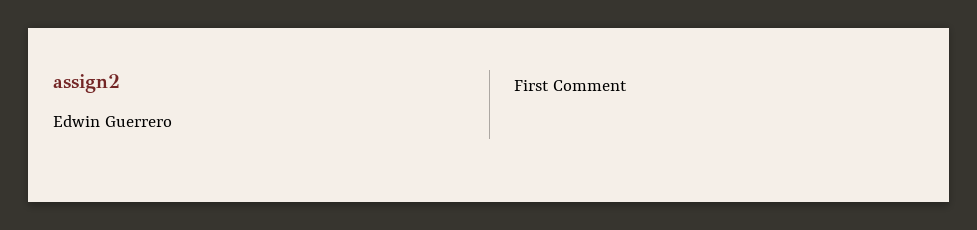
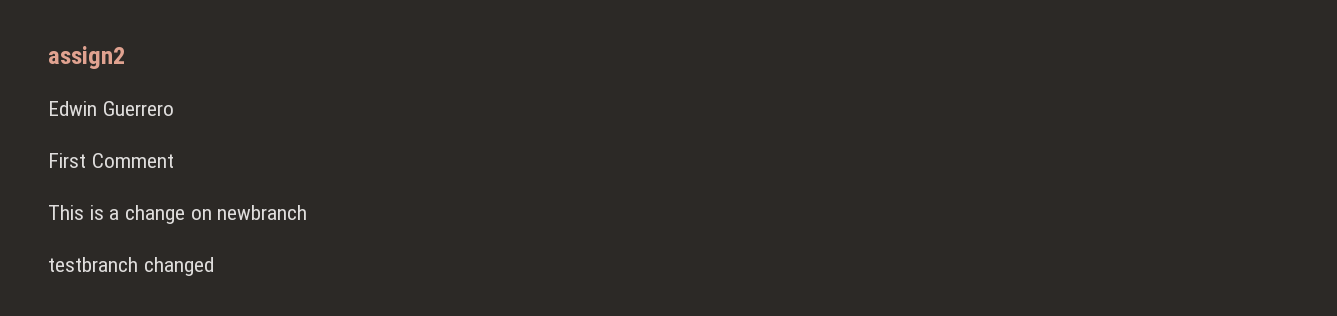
(627, 85) none -> [48,205,308,224] [48,257,214,276] // This is a change on newbranch // testbranch changed

